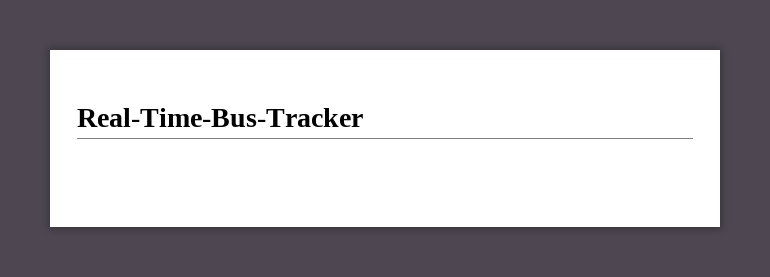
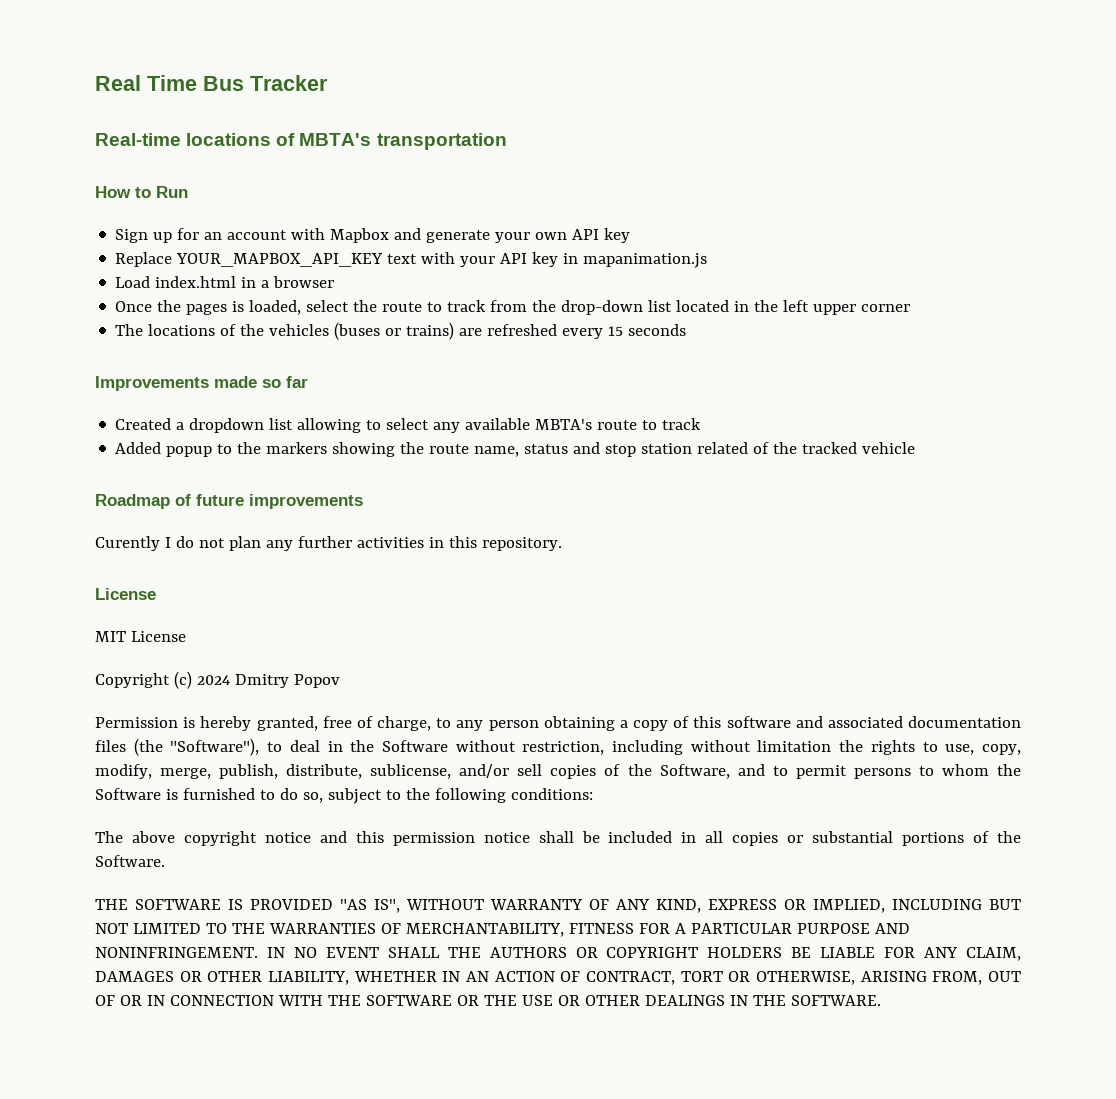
[77,108,363,127] Real-Time-Bus-Tracker -> [95,75,328,91] [95,133,507,150] [95,186,188,198] [115,228,631,243] [115,252,708,268] [115,276,335,288] [115,300,911,315] [115,322,687,340] [95,376,308,391] [115,418,702,433] [115,442,916,457] [95,494,363,509] [95,536,562,551] [95,588,156,600] [95,631,186,642] [95,671,340,689] [95,716,1021,731] [95,738,1022,756] [95,764,1021,779] [95,788,593,804] [95,831,1022,846] [95,855,165,867] [95,899,1021,913] [95,923,910,937] [95,947,1022,961] [95,971,1021,985] [95,995,881,1006] Real Time Bus Tracker // Real-time locations of MBTA's transportation // How to Run // Sign up for an account with Mapbox and generate your own API key // Replace YOUR_MAPBOX_API_KEY text with your API key in mapanimation.js // Load index.html in a browser // Once the pages is loaded, select the route to track from the drop-down list located in the left upper corner // The locations of the vehicles (buses or trains) are refreshed every 15 seconds // Improvements made so far // Created a dropdown list allowing to select any available MBTA's route to track // Added popup to the markers showing the route name, status and stop station related of the tracked vehicle // Roadmap of future improvements // Curently I do not plan any further activities in this repository. // License // MIT License // Copyright (c) 2024 Dmitry Popov // Permission is hereby granted, free of charge, to any person obtaining a copy of this software and associated documentation files (the "Software"), to deal in the Software without restriction, including without limitation the rights to use, copy, modify, merge, publish, distribute, sublicense, and/or sell copies of the Software, and to permit persons to whom the Software is furnished to do so, subject to the following conditions: // The above copyright notice and this permission notice shall be included in all copies or substantial portions of the Software. // THE SOFTWARE IS PROVIDED "AS IS", WITHOUT WARRANTY OF ANY KIND, EXPRESS OR IMPLIED, INCLUDING BUT NOT LIMITED TO THE WARRANTIES OF MERCHANTABILITY, FITNESS FOR A PARTICULAR PURPOSE AND NONINFRINGEMENT. IN NO EVENT SHALL THE AUTHORS OR COPYRIGHT HOLDERS BE LIABLE FOR ANY CLAIM, DAMAGES OR OTHER LIABILITY, WHETHER IN AN ACTION OF CONTRACT, TORT OR OTHERWISE, ARISING FROM, OUT OF OR IN CONNECTION WITH THE SOFTWARE OR THE USE OR OTHER DEALINGS IN THE SOFTWARE.

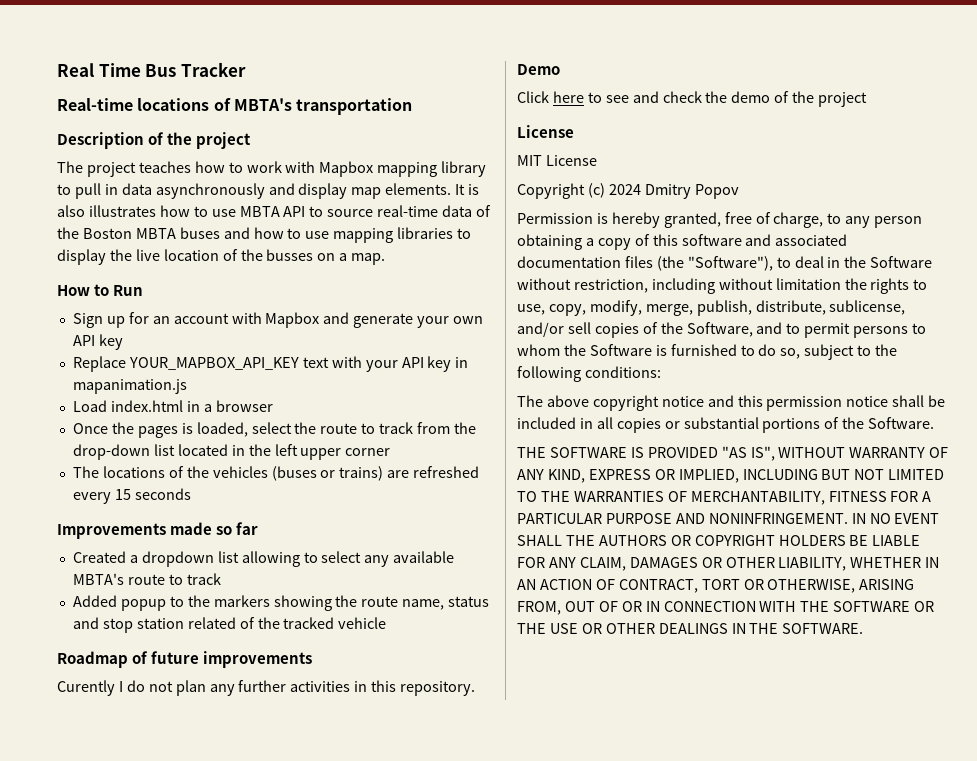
(507, 141) none -> [57,132,252,149] [57,161,487,177] [57,183,480,199] [57,205,492,217] [57,227,472,243] [57,249,386,265] // Description of the project // The project teaches how to work with Mapbox mapping library to pull in data asynchronously and display map elements. It is also illustrates how to use MBTA API to source real-time data of the Boston MBTA buses and how to use mapping libraries to display the live location of the busses on a map.
(562, 544) none -> [517,64,560,75] [517,91,868,107] // Demo // Click here to see and check the demo of the project

